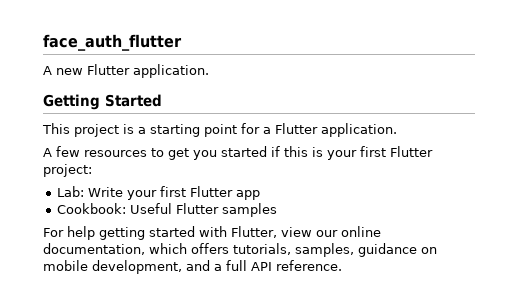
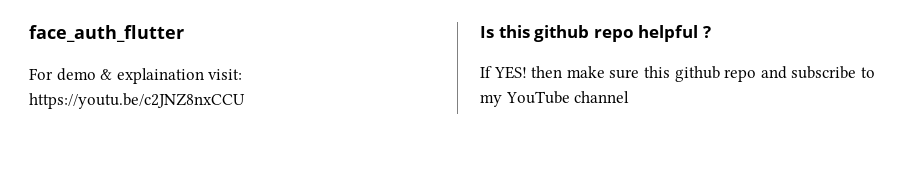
[43,64,209,78] [43,94,162,110] [42,123,397,137] [43,146,433,160] [43,164,92,177] [56,186,260,200] [56,203,277,217] [43,226,381,240] [43,243,437,257] [43,260,342,274] A new Flutter application. // Getting Started // This project is a starting point for a Flutter application. // A few resources to get you started if this is your first Flutter project: // Lab: Write your first Flutter app // Cookbook: Useful Flutter samples // For help getting started with Flutter, view our online documentation, which offers tutorials, samples, guidance on mobile development, and a full API reference. -> [29,68,243,84] [29,93,245,109] [480,25,711,42] [480,66,875,82] [480,91,630,107] For demo & explaination visit: https://youtu.be/c2JNZ8nxCCU // Is this github repo helpful ? // If YES! then make sure this github repo and subscribe to my YouTube channel

